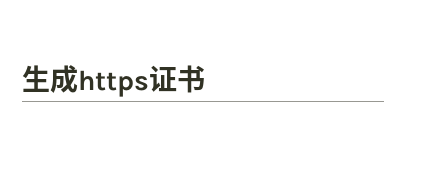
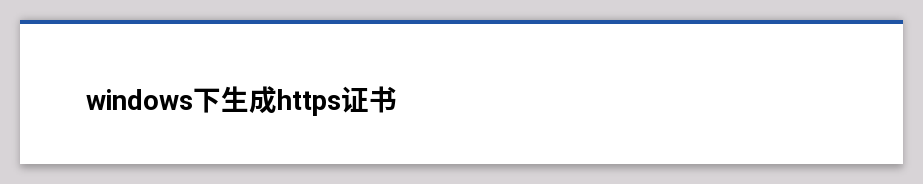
(22, 78) none -> [86,88,221,113] windows下

